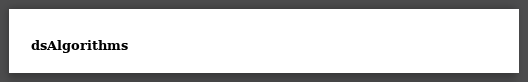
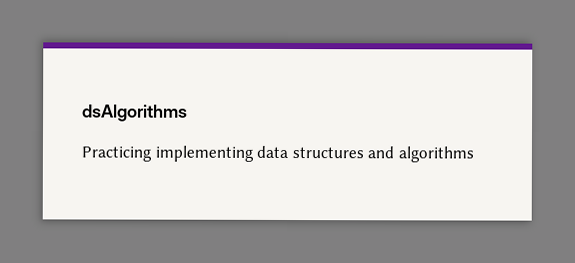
(128, 46) none -> [81,145,474,163] // Practicing implementing data structures and algorithms

